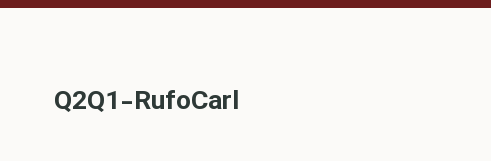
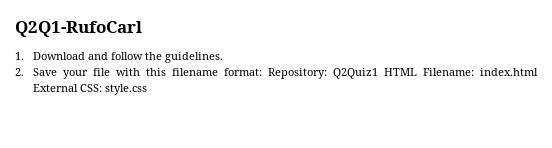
(239, 101) none -> [15,52,224,63] [15,68,538,79] [33,84,148,95] // 1. Download and follow the guidelines. // 2. Save your file with this filename format: Repository: Q2Quiz1 HTML Filename: index.html External CSS: style.css

